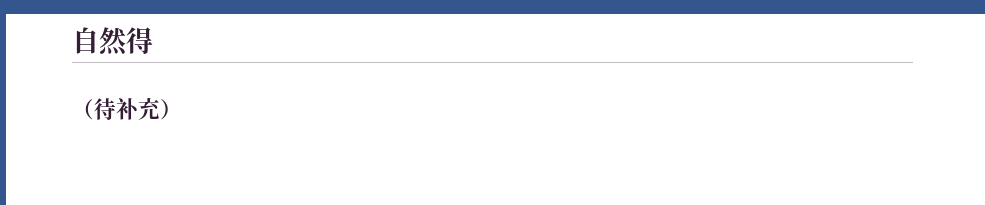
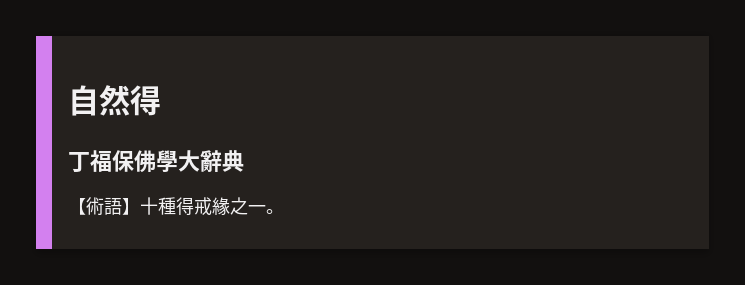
[72,98,182,120] （待补充） -> [68,150,244,173] [68,197,284,216] 丁福保佛學大辭典 // 【術語】十種得戒緣之一。

